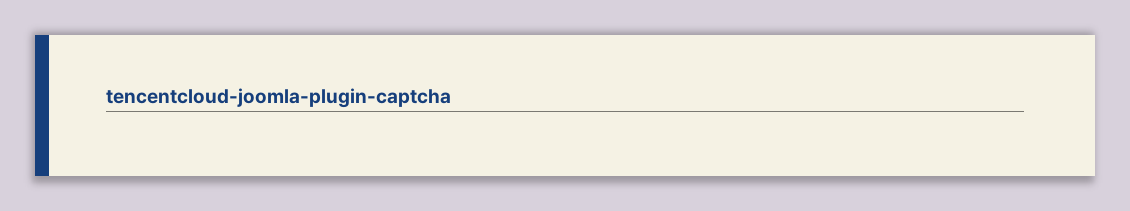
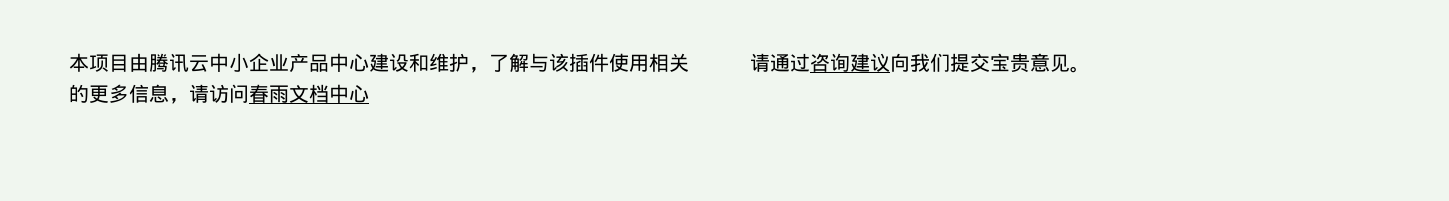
[106,88,451,108] tencentcloud-joomla-plugin-captcha -> [69,53,689,73] [69,84,369,104] [750,53,1090,73] 本项目由腾讯云中小企业产品中心建设和维护，了解与该插件使用相关的更多信息，请访问春雨文档中心 // 请通过咨询建议向我们提交宝贵意见。

